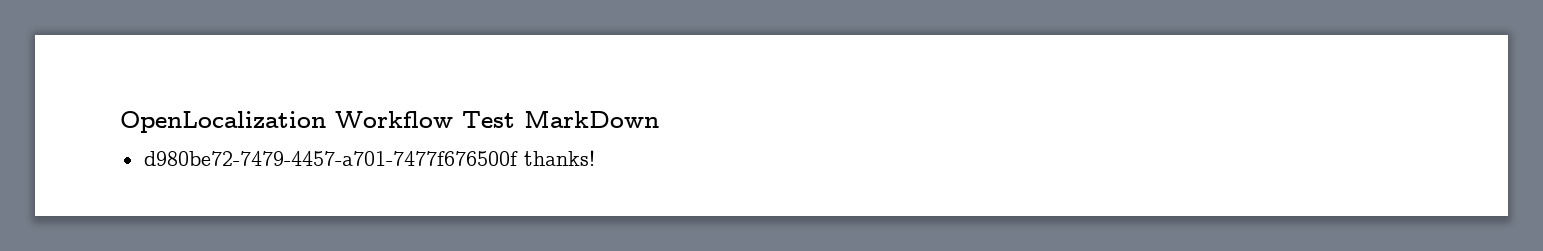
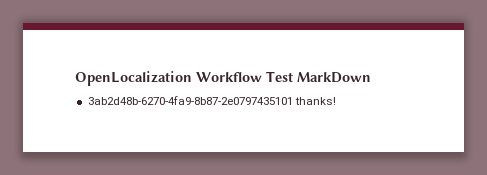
[143,151,518,166] d980be72-7479-4457-a701-7477f676500f -> [87,96,293,105] 3ab2d48b-6270-4fa9-8b87-2e0797435101

